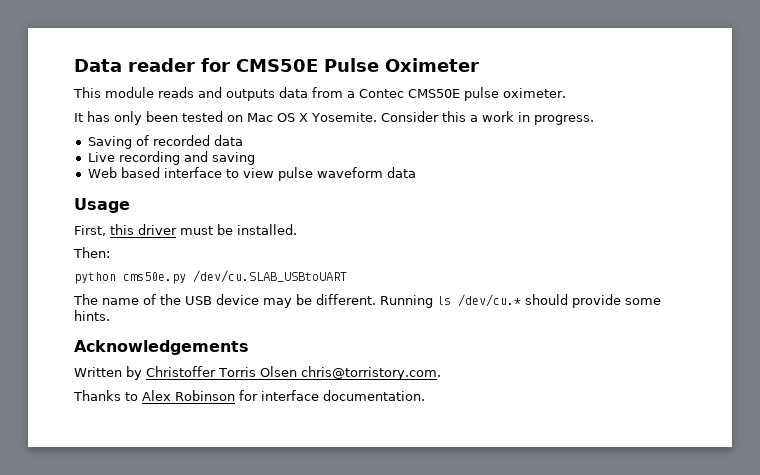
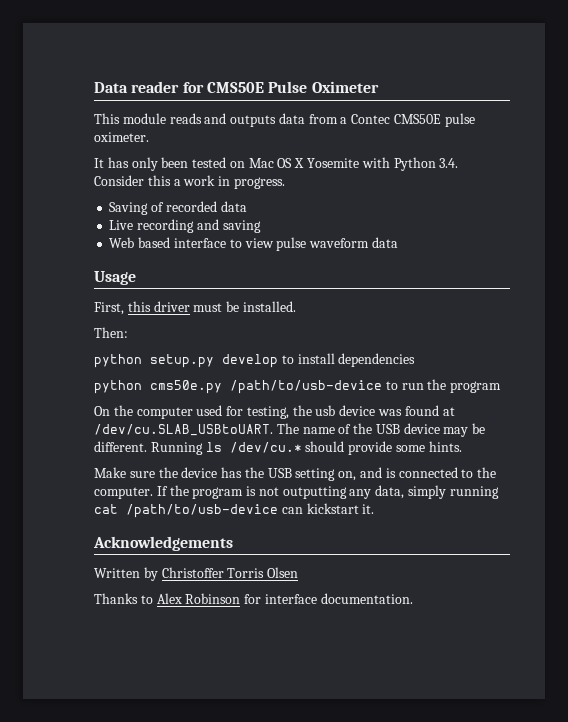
[311,112,377,122] Yosemite. -> [307,157,459,171] Yosemite with Python 3.4.
[123,270,347,284] cms50e.py /dev/cu.SLAB_USBtoUART // -> [150,353,416,368] [94,379,502,394] [94,405,455,419] [94,424,273,436] setup.py develop to install dependencies // python cms50e.py /path/to/usb-device to run the program // On the computer used for testing, the usb device was found at /dev/cu.SLAB_USBtoUART.
(110, 315) none -> [94,467,497,481] [94,485,499,499] [94,503,375,518] // Make sure the device has the USB setting on, and is connected to the computer. If the program is not outputting any data, simply running cat /path/to/usb-device can kickstart it.
[300,366,441,380] chris@torristory.com. -> (299, 572) none

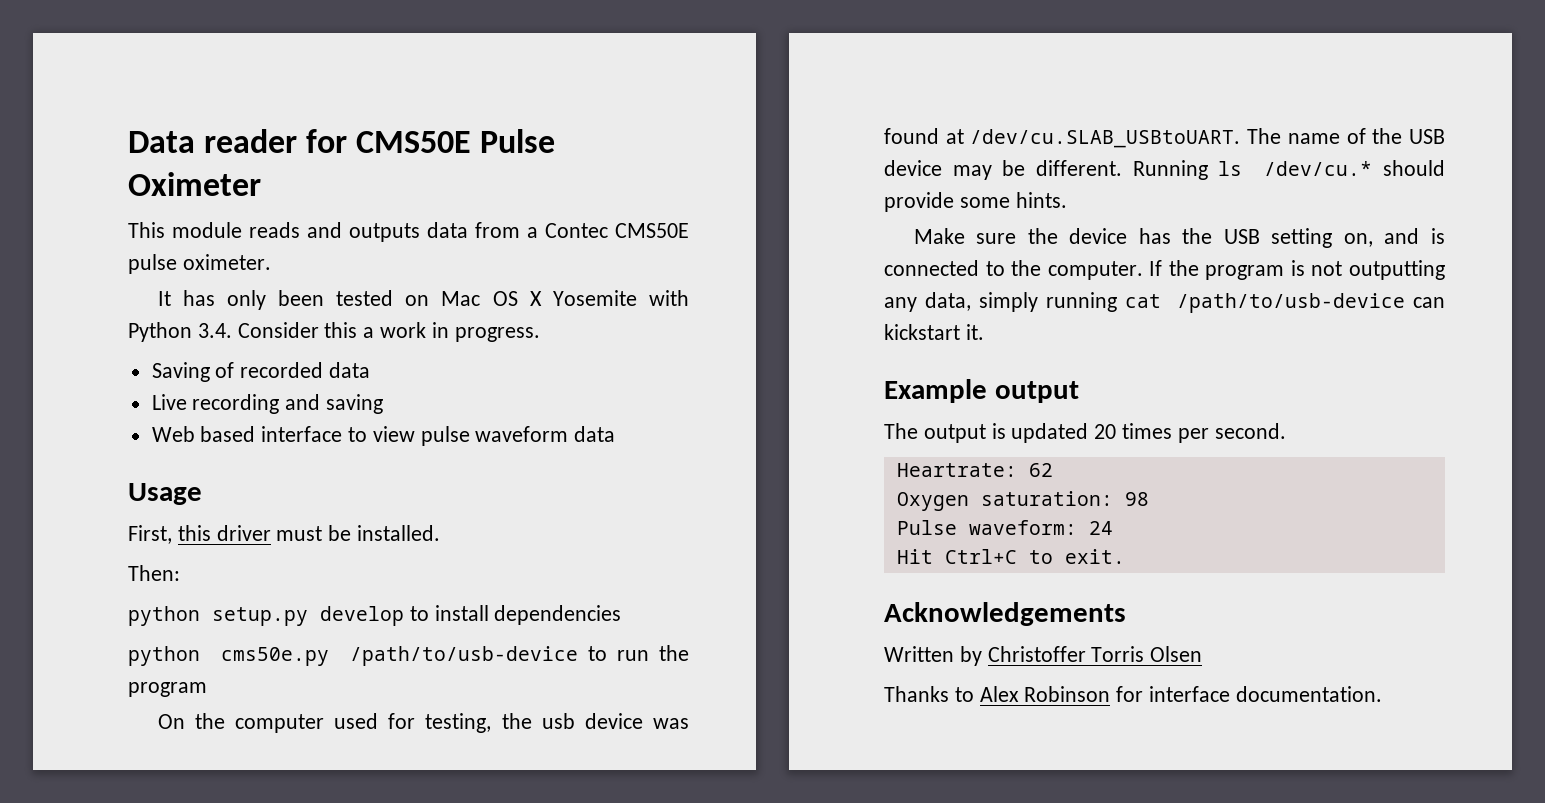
(375, 509) none -> [884,379,1079,403] [884,423,1286,443] [896,463,1053,477] [896,491,1149,511] [896,520,1113,535] [896,549,1125,564] // Example output // The output is updated 20 times per second. // Heartrate: 62 // Oxygen saturation: 98 // Pulse waveform: 24 // Hit Ctrl+C to exit.

